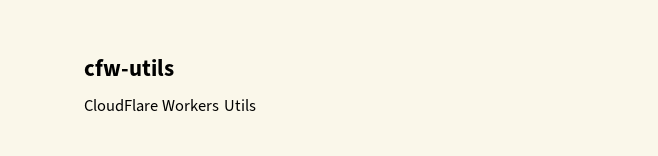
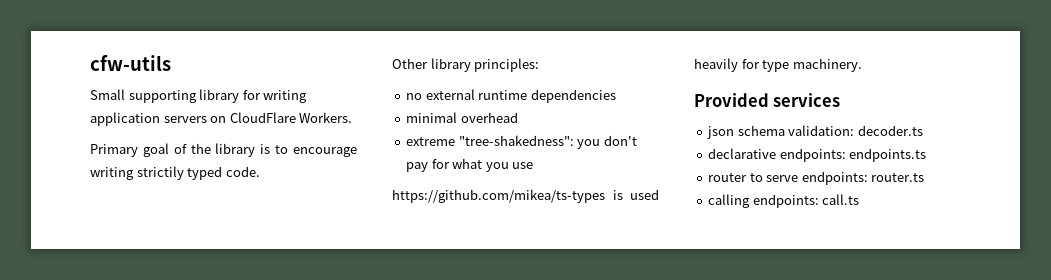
[84,99,256,112] CloudFlare Workers Utils -> [90,89,308,103] [90,112,353,126] [90,143,357,157] [90,166,260,180] [392,58,540,72] [406,89,616,103] [406,112,518,123] [406,135,637,149] [406,158,534,172] [392,189,659,203] [694,58,862,72] [694,93,841,107] [707,125,923,139] [708,148,927,162] [708,171,925,185] [708,194,860,208] Small supporting library for writing application servers on CloudFlare Workers. // Primary goal of the library is to encourage writing strictily typed code. // Other library principles: // no external runtime dependencies // minimal overhead // extreme "tree-shakedness": you don't pay for what you use // https://github.com/mikea/ts-types is used heavily for type machinery. // Provided services // json schema validation: decoder.ts // declarative endpoints: endpoints.ts // router to serve endpoints: router.ts // calling endpoints: call.ts

